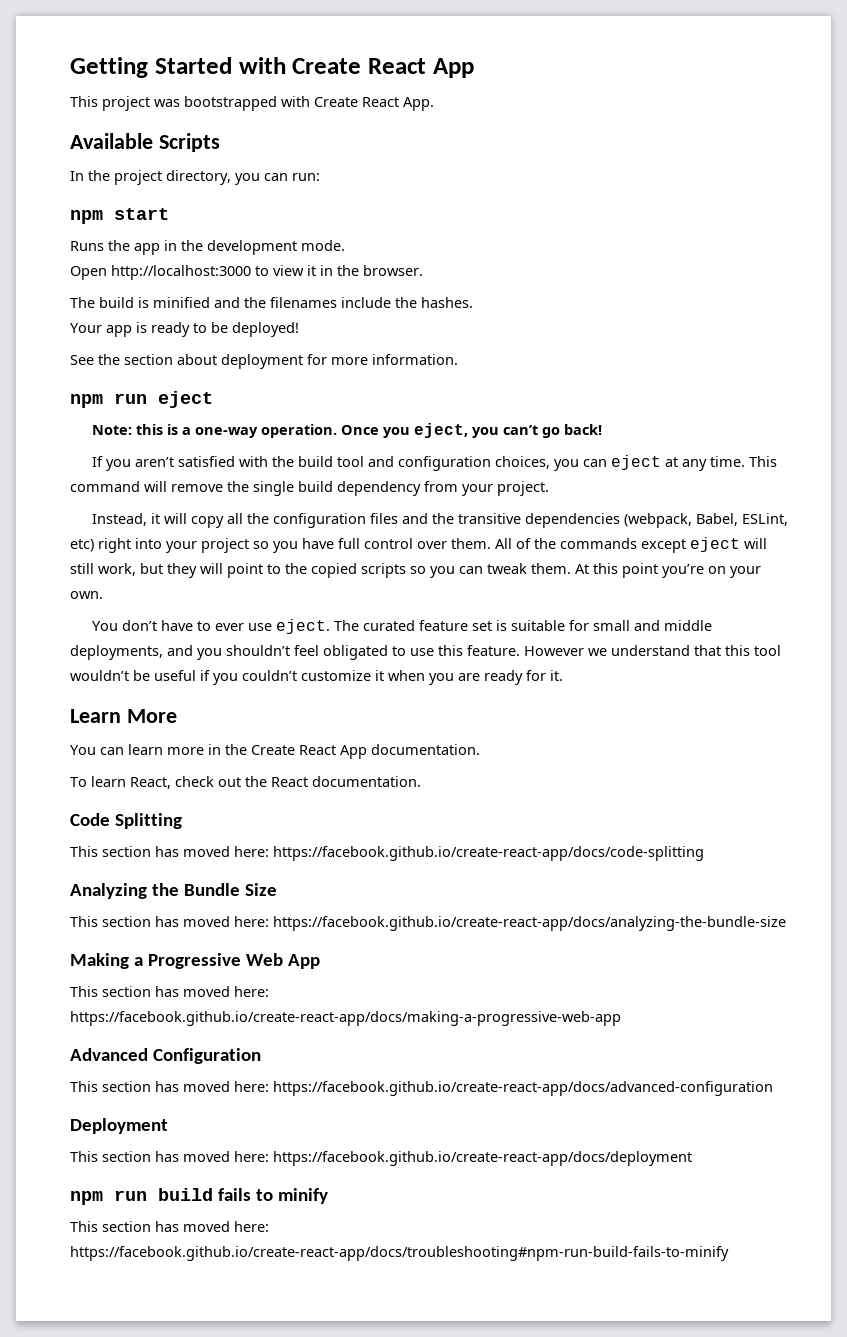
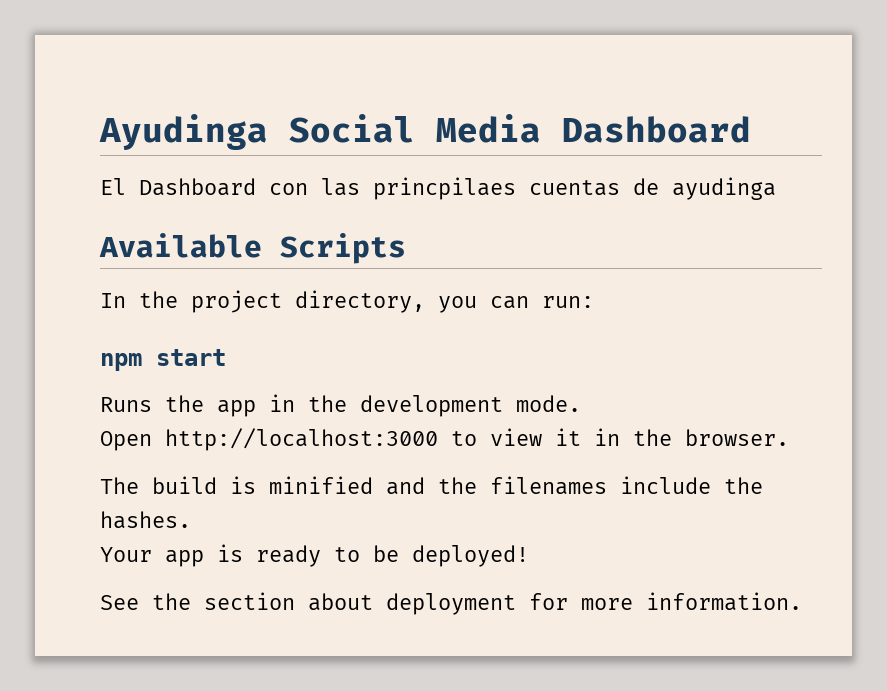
[70,57,474,78] [70,96,434,111] Getting Started with Create React App // This project was bootstrapped with Create React App. -> [99,114,751,150] [100,177,776,200] Ayudinga Social Media Dashboard // El Dashboard con las princpilaes cuentas de ayudinga
[70,391,213,408] [91,423,602,438] [91,455,777,471] [70,481,549,496] [91,513,788,528] [70,537,767,553] [70,563,761,578] [70,591,103,599] [91,619,712,634] [70,645,781,660] [70,670,563,685] [70,709,177,723] [70,744,480,759] [70,776,421,789] [70,813,182,829] [70,846,704,861] [70,883,277,899] [70,916,786,931] [70,953,320,969] [70,986,269,997] [70,1011,621,1026] [70,1048,261,1064] [70,1081,773,1096] [70,1118,168,1134] [70,1151,692,1166] [70,1188,328,1205] [70,1221,269,1232] [70,1246,729,1261] // npm run eject // Note: this is a one-way operation. Once you eject, you can’t go back! // If you aren’t satisfied with the build tool and configuration choices, you can eject at any time. This command will remove the single build dependency from your project. // Instead, it will copy all the configuration files and the transitive dependencies (webpack, Babel, ESLint, etc) right into your project so you have full control over them. All of the commands except eject will still work, but they will point to the copied scripts so you can tweak them. At this point you’re on your own. // You don’t have to ever use eject. The curated feature set is suitable for small and middle deployments, and you shouldn’t feel obligated to use this feature. However we understand that this tool wouldn’t be useful if you couldn’t customize it when you are ready for it. // Learn More // You can learn more in the Create React App documentation. // To learn React, check out the React documentation. // Code Splitting // This section has moved here: https://facebook.github.io/create-react-app/docs/code-splitting // Analyzing the Bundle Size // This section has moved here: https://facebook.github.io/create-react-app/docs/analyzing-the-bundle-size // Making a Progressive Web App // This section has moved here: https://facebook.github.io/create-react-app/docs/making-a-progressive-web-app // Advanced Configuration // This section has moved here: https://facebook.github.io/create-react-app/docs/advanced-configuration // Deployment // This section has moved here: https://facebook.github.io/create-react-app/docs/deployment // npm run build fails to minify // This section has moved here: https://facebook.github.io/create-react-app/docs/troubleshooting#npm-run-build-fails-to-minify -> (802, 601) none

